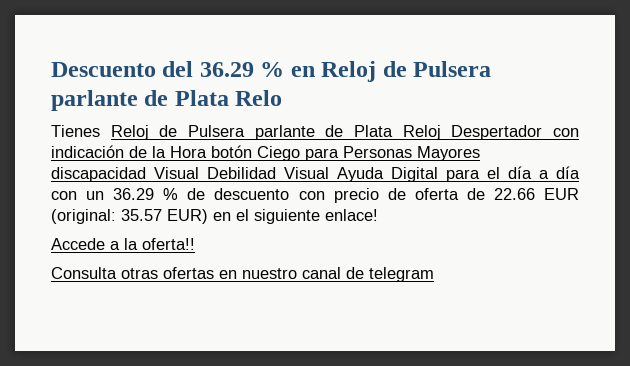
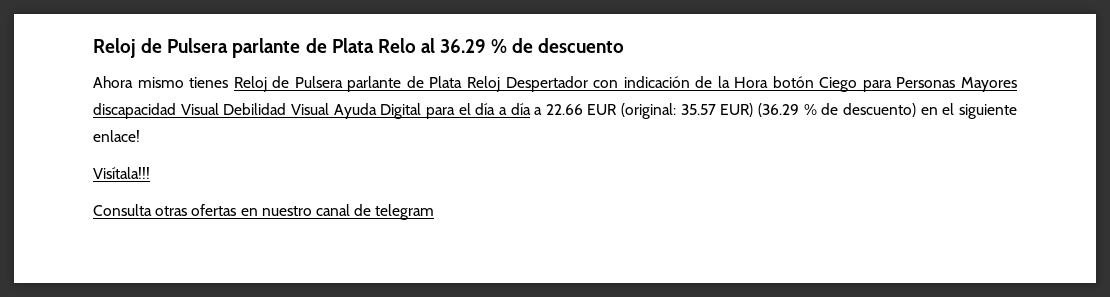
[51,61,315,77] Descuento del 36.29 % en -> (93, 48) none
[51,125,100,137] // Tienes -> [420,38,625,53] [93,76,229,88] al 36.29 % de descuento // Ahora mismo tienes
[51,188,485,203] con un 36.29 % de descuento con precio de oferta de -> [534,107,543,115] a
(208, 216) none -> [758,103,917,117] (36.29 % de descuento)
[51,238,195,250] Accede a la oferta!! -> [93,167,150,179] Visítala!!!

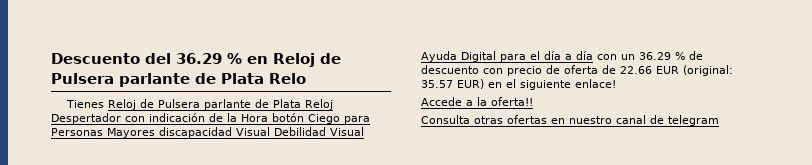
(93, 48) none -> [51,53,268,64] Descuento del 36.29 % en
[420,38,625,53] [93,76,229,88] al 36.29 % de descuento // Ahora mismo tienes -> [65,100,104,108] // Tienes
[534,107,543,115] a -> [597,51,703,60] [421,65,616,76] con un 36.29 % de descuento con precio de oferta de
[758,103,917,117] (36.29 % de descuento) -> (484, 84) none
[93,167,150,179] Visítala!!! -> [421,97,533,106] Accede a la oferta!!

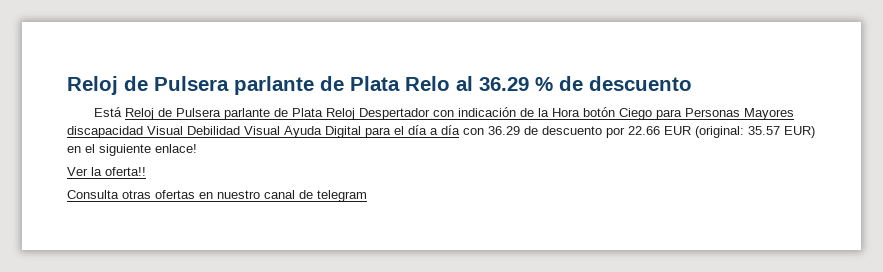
[51,53,268,64] Descuento del 36.29 % en -> (67, 85) none
[65,100,104,108] // Tienes -> [456,76,692,91] [93,107,122,117] al 36.29 % de descuento // Está
[621,51,703,60] [421,65,616,76] un 36.29 % de descuento con precio de oferta de -> [488,126,625,138] 36.29 de descuento por
[421,97,473,106] Accede a -> [67,167,88,176] Ver

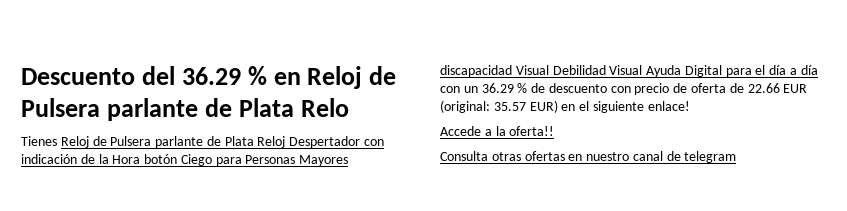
(67, 85) none -> [21,66,301,85] Descuento del 36.29 % en
[456,76,692,91] [93,107,122,117] al 36.29 % de descuento // Está -> [21,136,57,146] // Tienes
[488,126,625,138] 36.29 de descuento por -> [463,83,744,95] un 36.29 % de descuento con precio de oferta de
[67,167,88,176] Ver -> [440,126,492,136] Accede a

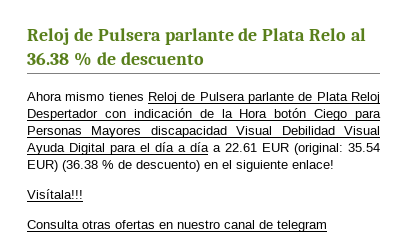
[21,66,301,85] Descuento del 36.29 % en -> (27, 36) none
[21,136,57,146] // Tienes -> [351,28,367,41] [27,52,204,66] [27,92,144,101] al 36.38 % de descuento // Ahora mismo tienes
[440,83,808,95] [440,100,558,113] con un 36.29 % de descuento con precio de oferta de 22.66 EUR (original: 35.57 EUR) -> [213,143,380,155] [27,160,200,172] a 22.61 EUR (original: 35.54 EUR) (36.38 % de descuento)
[440,126,555,136] Accede a la oferta!! -> [27,189,83,199] Visítala!!!

